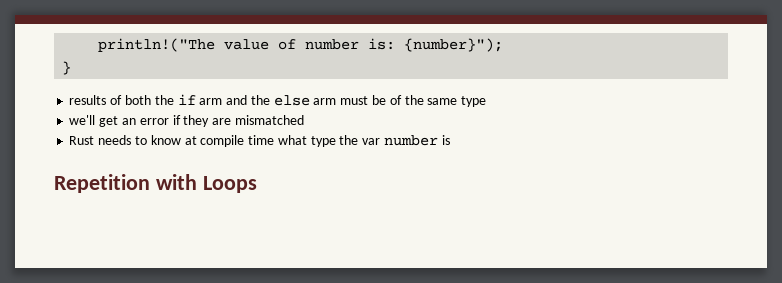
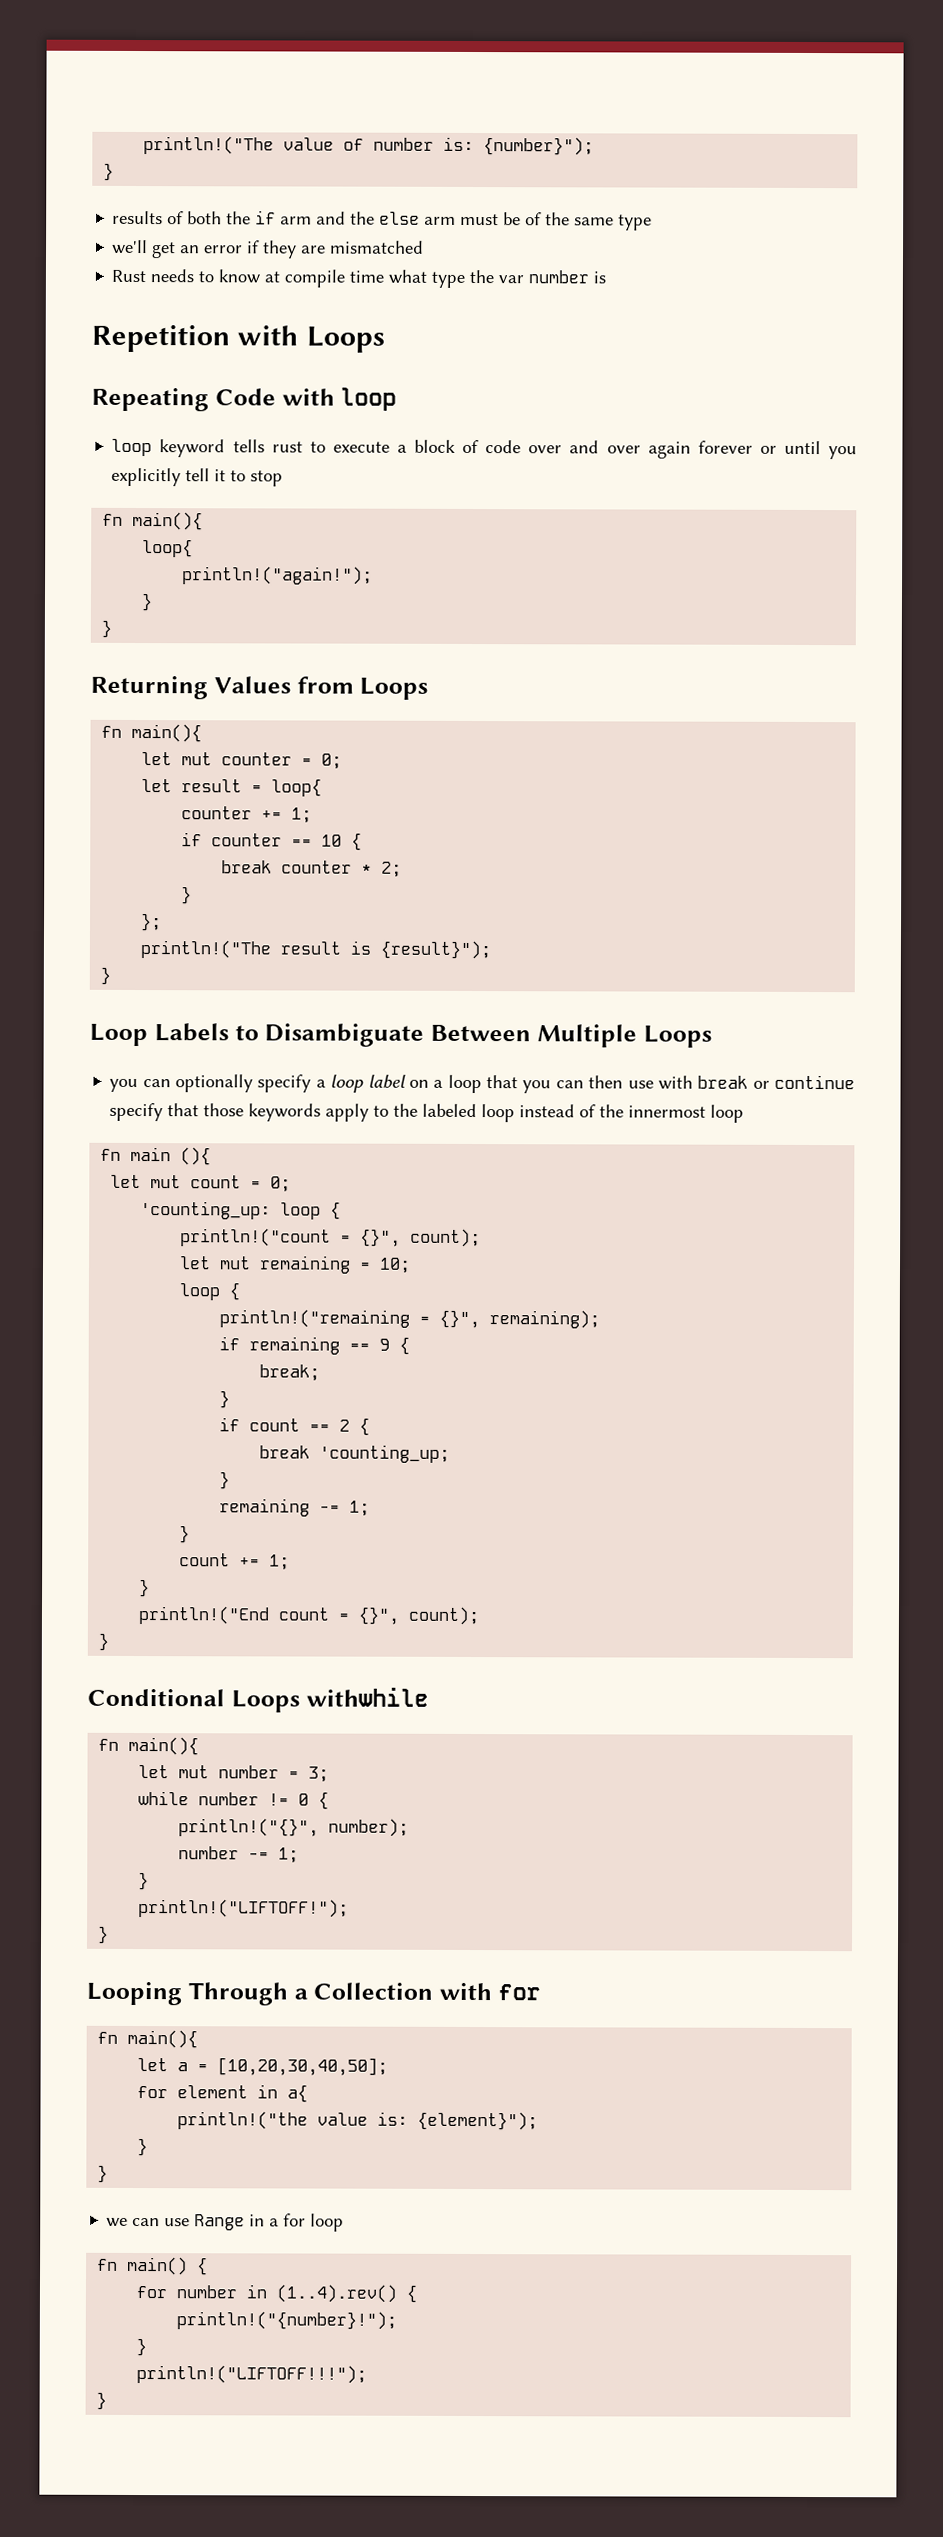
(257, 184) none -> [91,387,398,412] [111,438,858,460] [111,467,284,487] [102,511,204,531] [142,539,194,558] [182,566,374,585] [141,593,154,612] [101,619,113,638] [90,675,429,700] [101,723,203,743] [141,752,343,769] [141,778,323,797] [181,806,313,823] [181,832,363,851] [221,860,403,877] [181,886,193,905] [140,913,163,932] [140,940,492,960] [100,966,112,985] [89,1023,712,1048] [109,1074,855,1094] [109,1102,745,1123] [100,1146,212,1166] [110,1174,292,1192] [140,1201,342,1220] [180,1228,482,1248] [179,1255,412,1274] [179,1282,241,1301] [219,1309,601,1329] [219,1336,411,1355] [259,1364,321,1381] [219,1390,231,1409] [219,1417,371,1436] [259,1444,451,1463] [219,1471,231,1490] [219,1498,371,1517] [179,1525,191,1544] [179,1553,291,1570] [139,1579,151,1598] [138,1606,480,1626] [98,1632,110,1651] [87,1687,429,1713] [98,1736,200,1756] [138,1765,330,1782] [138,1791,330,1810] [178,1818,410,1837] [178,1846,300,1863] [138,1872,150,1891] [138,1899,350,1918] [97,1925,110,1944] [86,1981,541,2006] [97,2029,199,2049] [137,2057,389,2076] [137,2084,309,2103] [177,2111,539,2131] [137,2138,149,2157] [97,2164,109,2183] [106,2213,345,2232] [97,2256,209,2276] [136,2284,418,2303] [176,2311,398,2330] [136,2338,148,2357] [136,2365,368,2384] [96,2391,108,2410] // Repeating Code with loop // loop keyword tells rust to execute a block of code over and over again forever or until you explicitly tell it to stop // fn main(){ // loop{ // println!("again!"); // } // } // Returning Values from Loops // fn main(){ // let mut counter = 0; // let result = loop{ // counter += 1; // if counter == 10 { // break counter * 2; // } // }; // println!("The result is {result}"); // } // Loop Labels to Disambiguate Between Multiple Loops // you can optionally specify a loop label on a loop that you can then use with break or continue specify that those keywords apply to the labeled loop instead of the innermost loop // fn main (){ // let mut count = 0; // 'counting_up: loop { // println!("count = {}", count); // let mut remaining = 10; // loop { // println!("remaining = {}", remaining); // if remaining == 9 { // break; // } // if count == 2 { // break 'counting_up; // } // remaining -= 1; // } // count += 1; // } // println!("End count = {}", count); // } // Conditional Loops withwhile // fn main(){ // let mut number = 3; // while number != 0 { // println!("{}", number); // number -= 1; // } // println!("LIFTOFF!"); // } // Looping Through a Collection with for // fn main(){ // let a = [10,20,30,40,50]; // for element in a{ // println!("the value is: {element}"); // } // } // we can use Range in a for loop // fn main() { // for number in (1..4).rev() { // println!("{number}!"); // } // println!("LIFTOFF!!!"); // }

